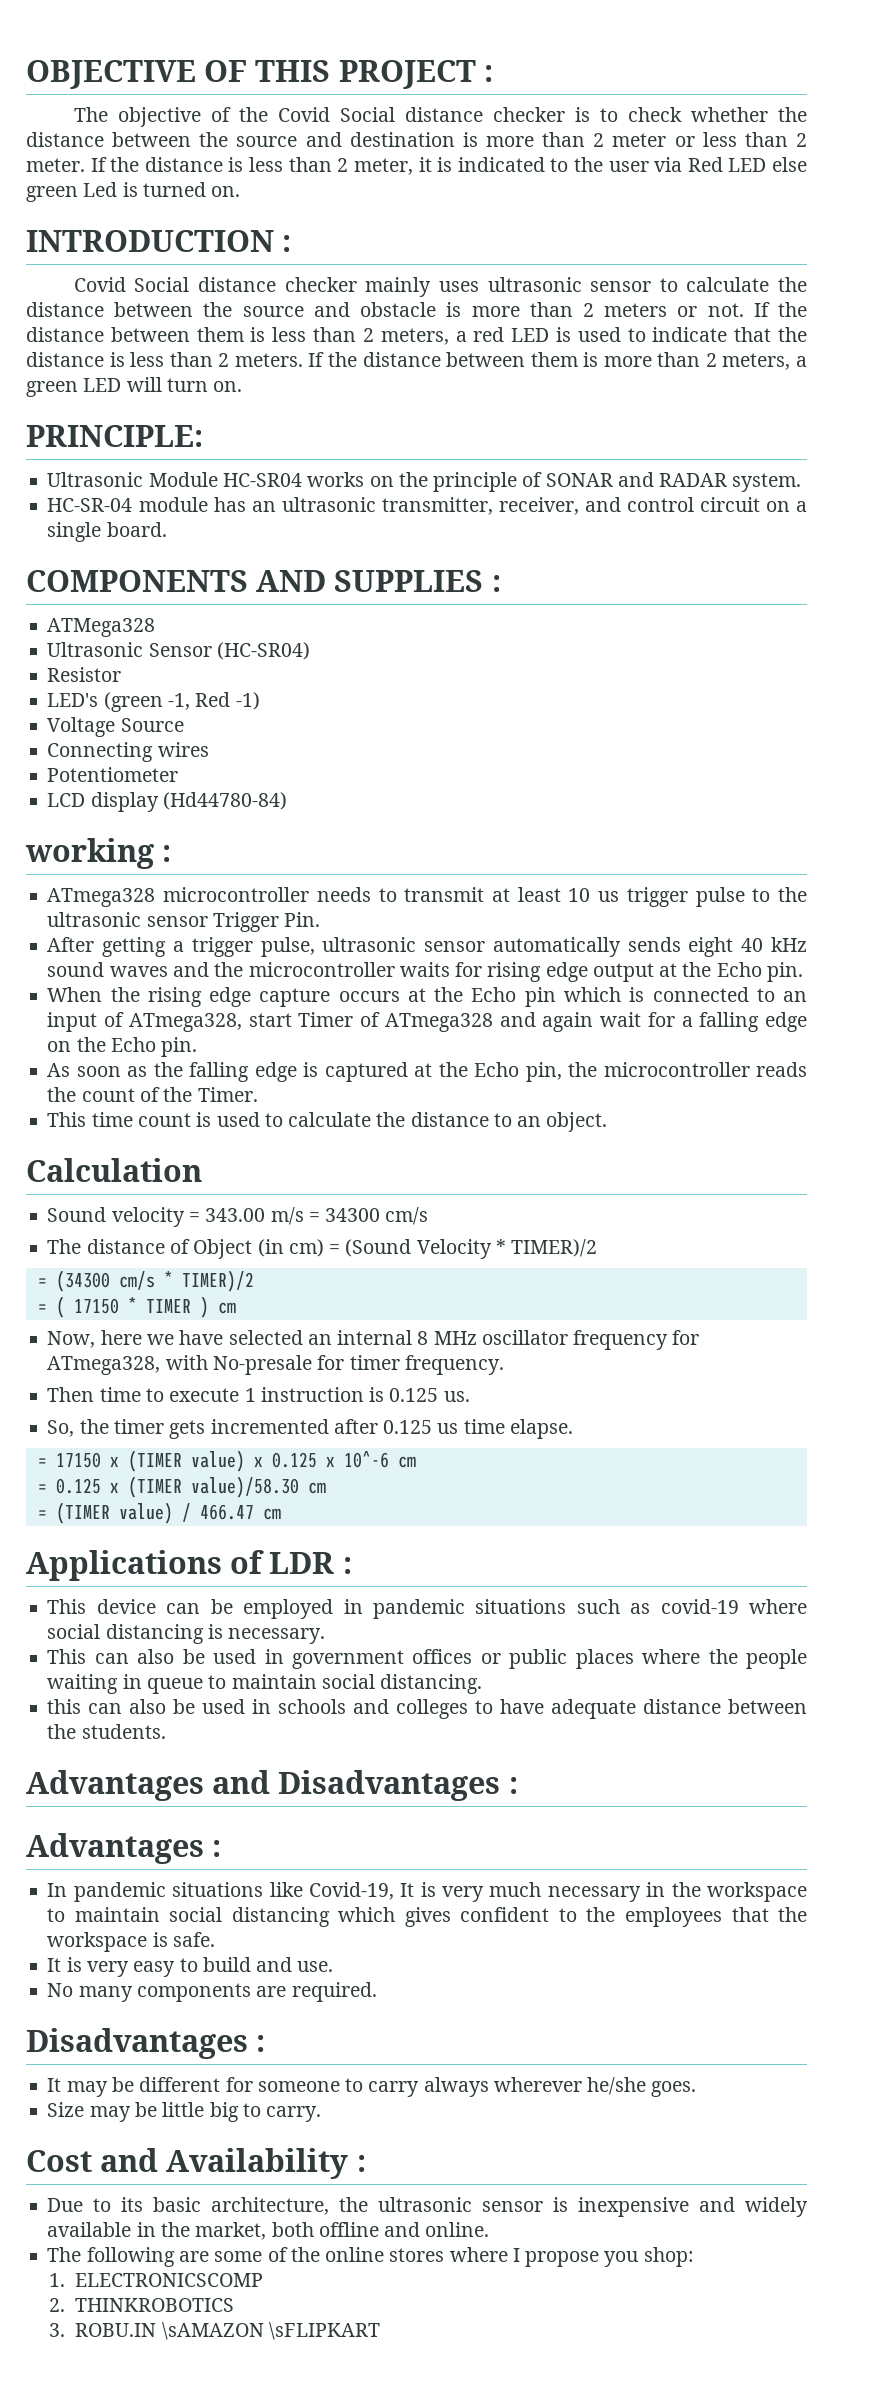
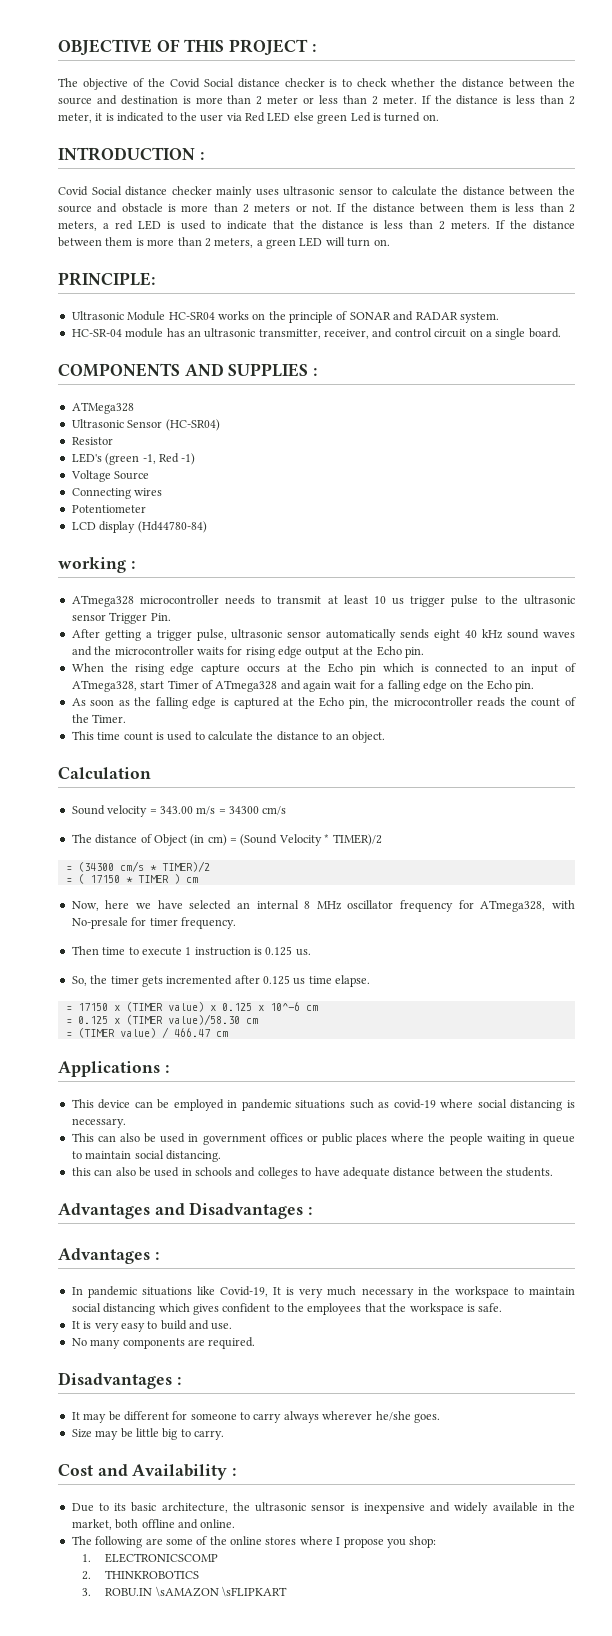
[230,1550,335,1574] of LDR -> (160, 1069) none

